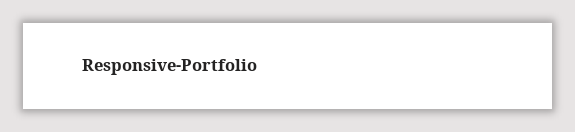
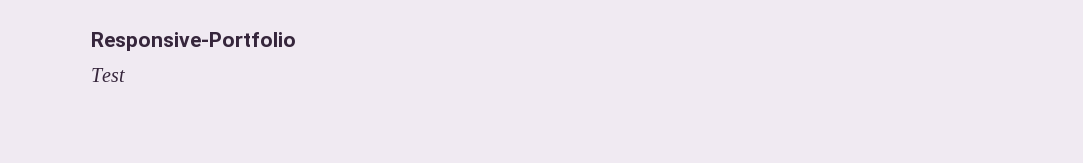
(257, 67) none -> [91,68,125,82] // Test

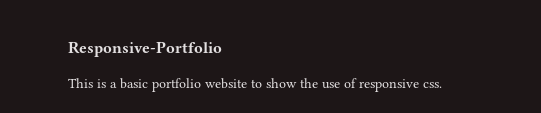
[91,68,125,82] Test -> [68,78,442,92] This is a basic portfolio website to show the use of responsive css.

